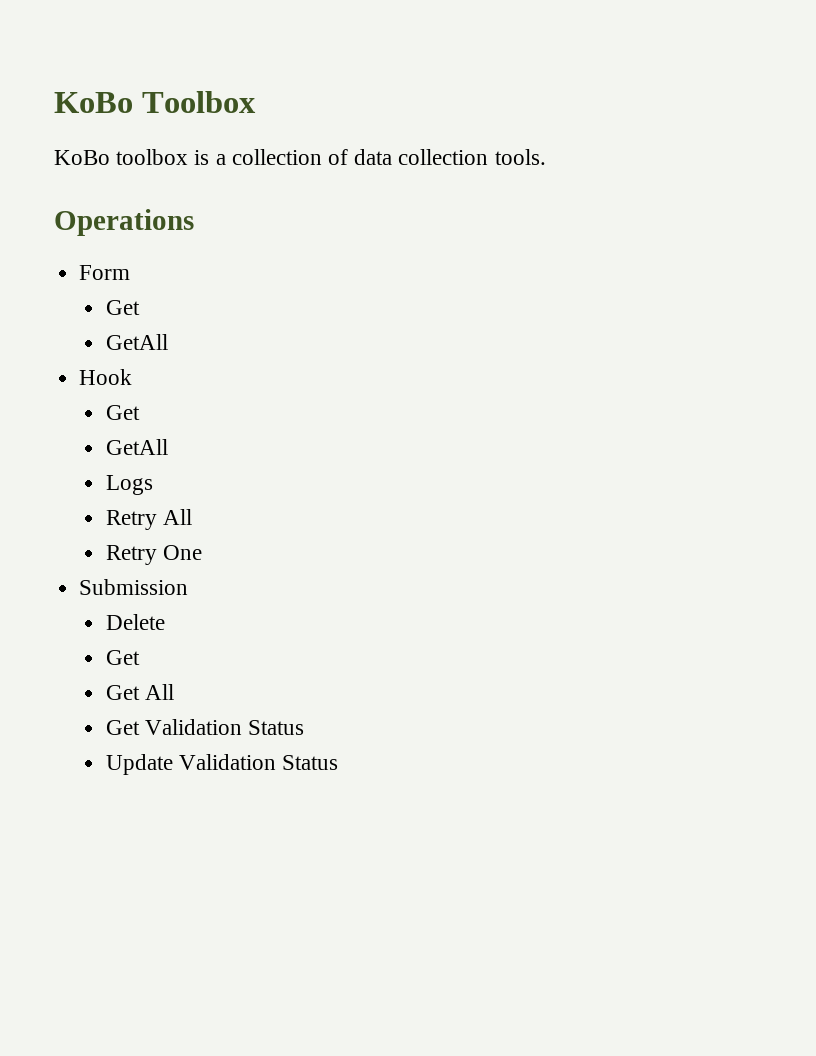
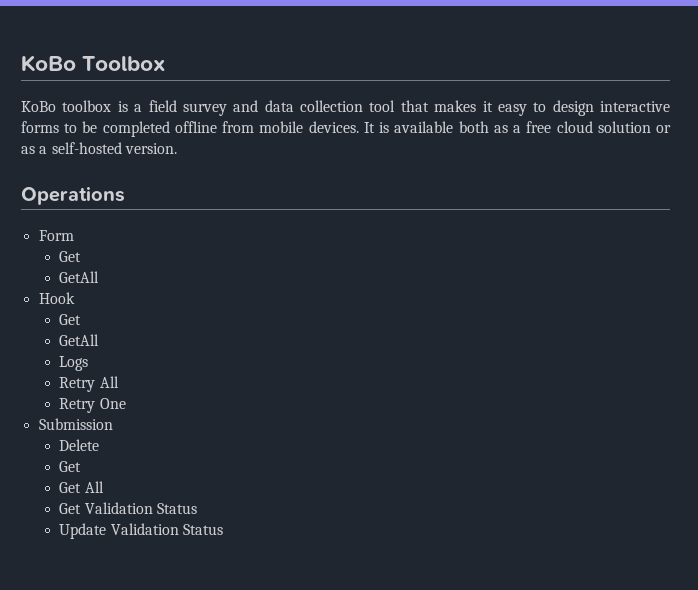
[231,149,546,165] collection of data collection tools. -> [148,100,670,116] [21,121,672,137] [21,142,177,154] field survey and data collection tool that makes it easy to design interactive forms to be completed offline from mobile devices. It is available both as a free cloud solution or as a self-hosted version.

